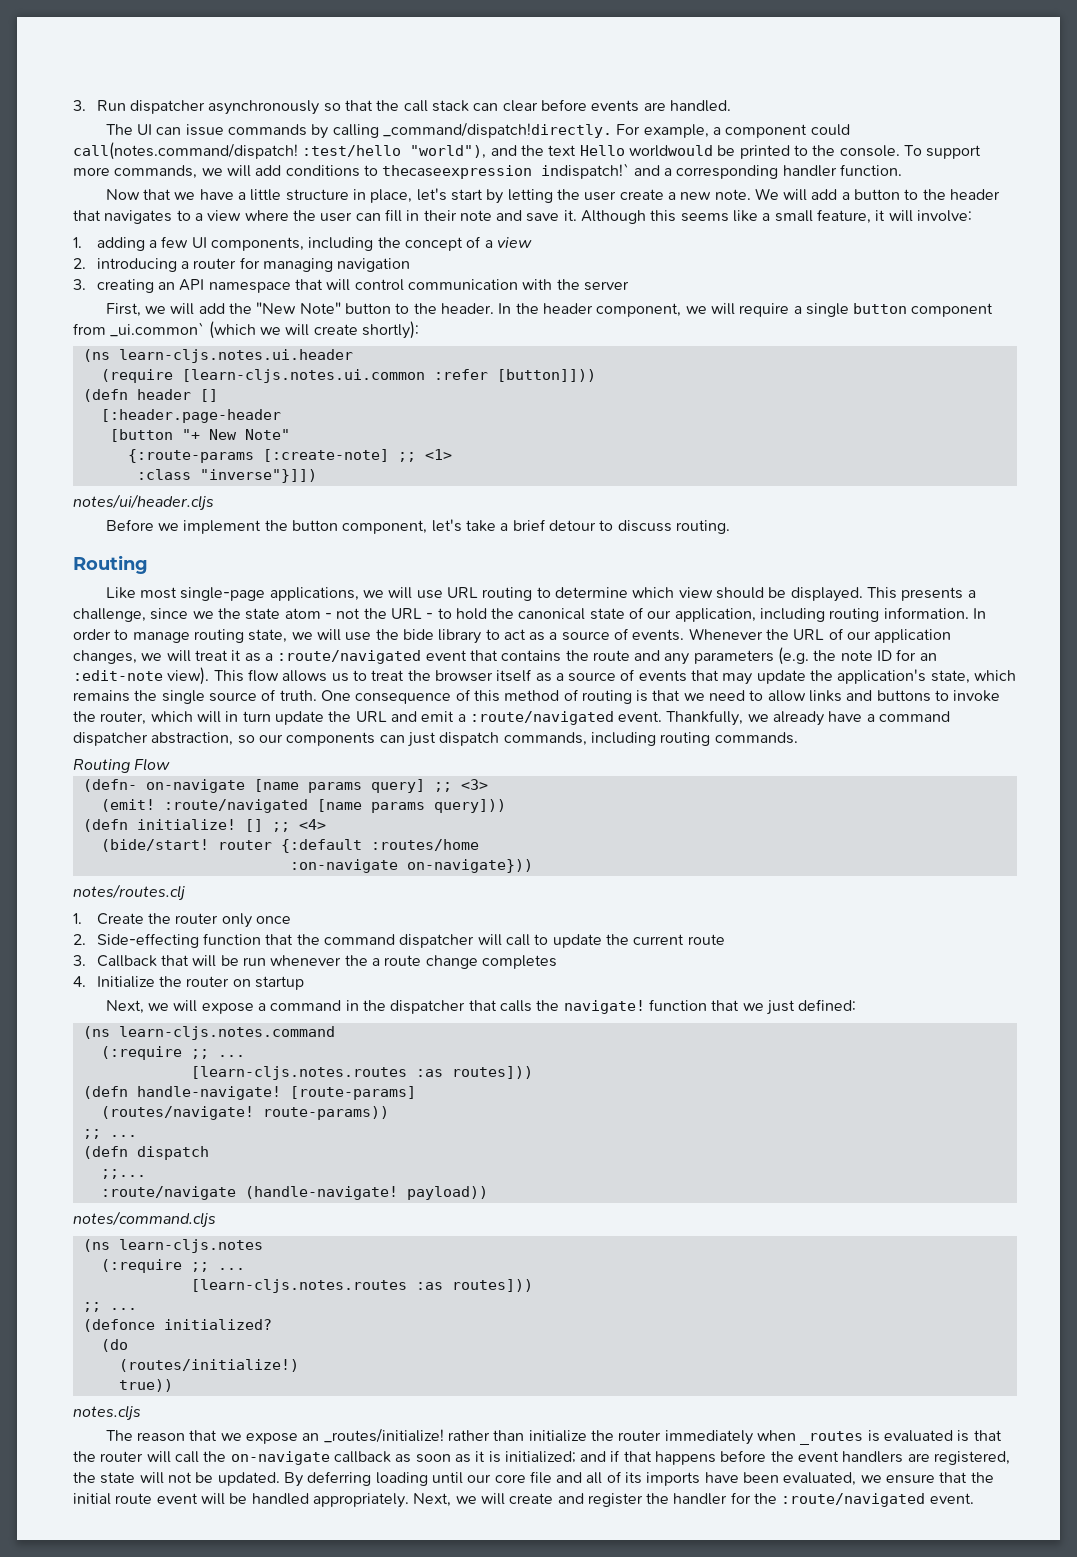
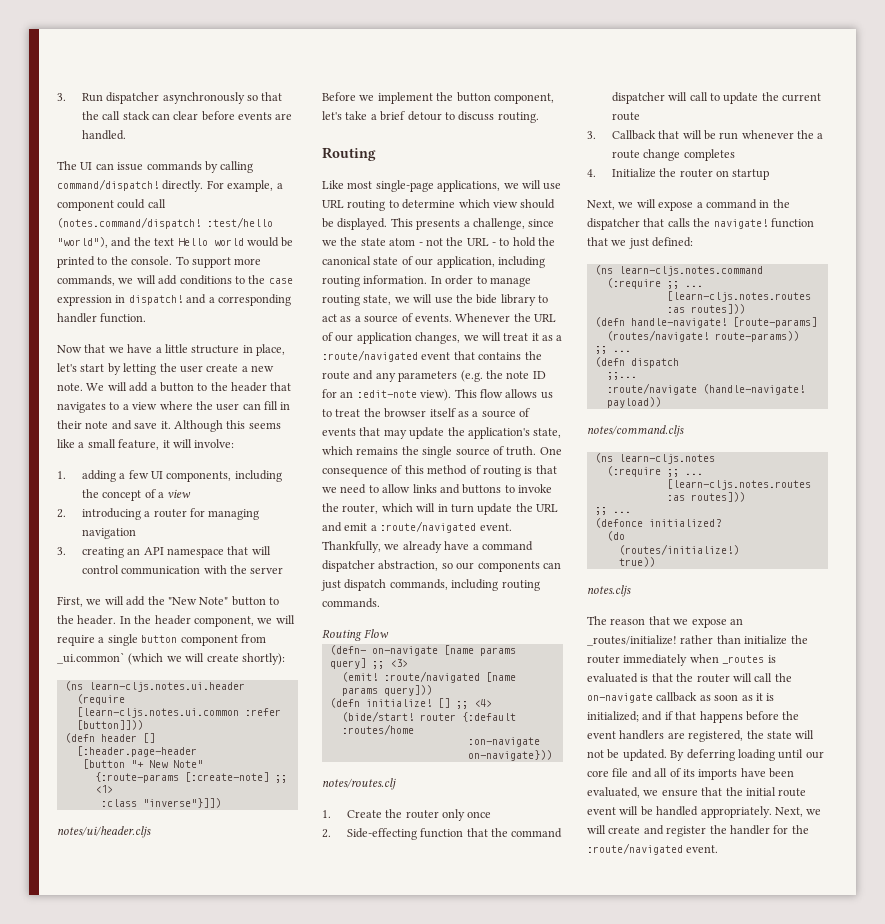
[382,122,612,138] _command/dispatch!directly. -> [57,179,204,192] command/dispatch! directly.
[73,142,298,160] call(notes.command/dispatch! -> [147,199,166,208] [57,217,201,229] call (notes.command/dispatch!
[628,145,713,157] worldwould -> [213,237,279,247] world would
[382,163,630,179] thecaseexpression indispatch!` -> [248,275,293,284] [57,295,183,306] the case expression in dispatch!

